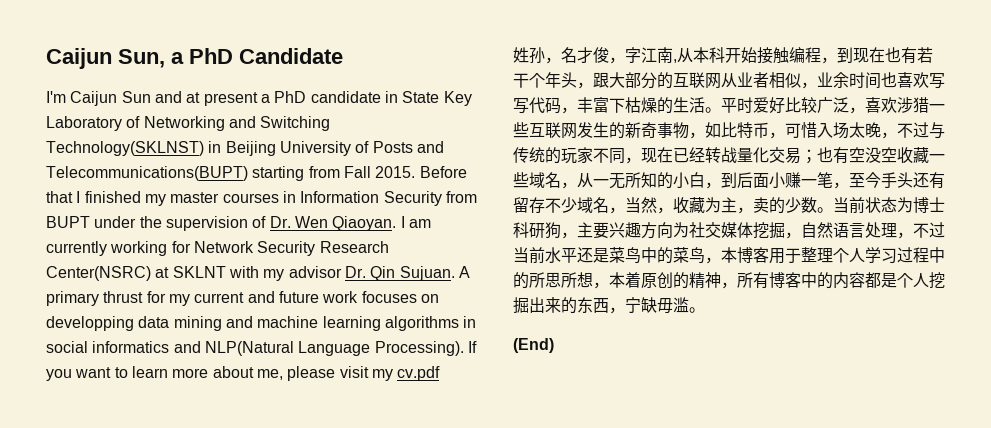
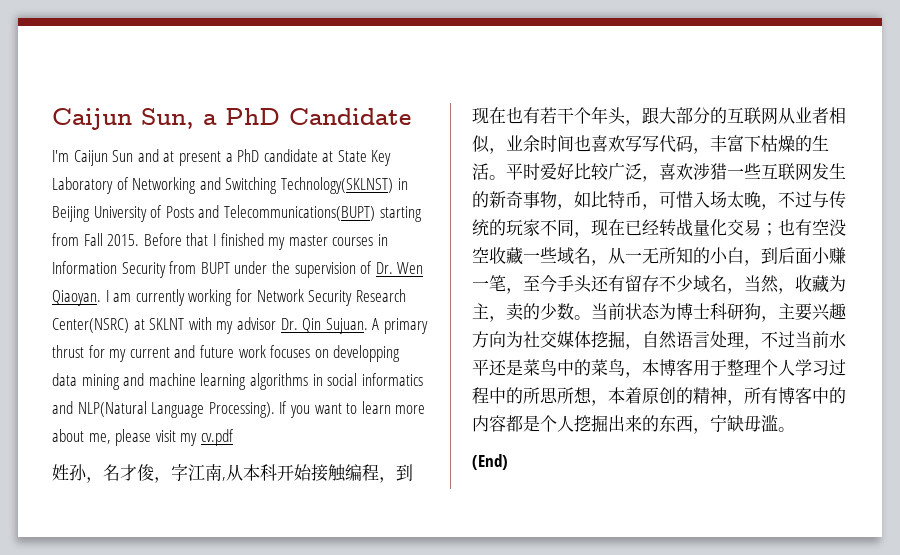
[384,91,398,103] in -> [322,151,334,162] at

